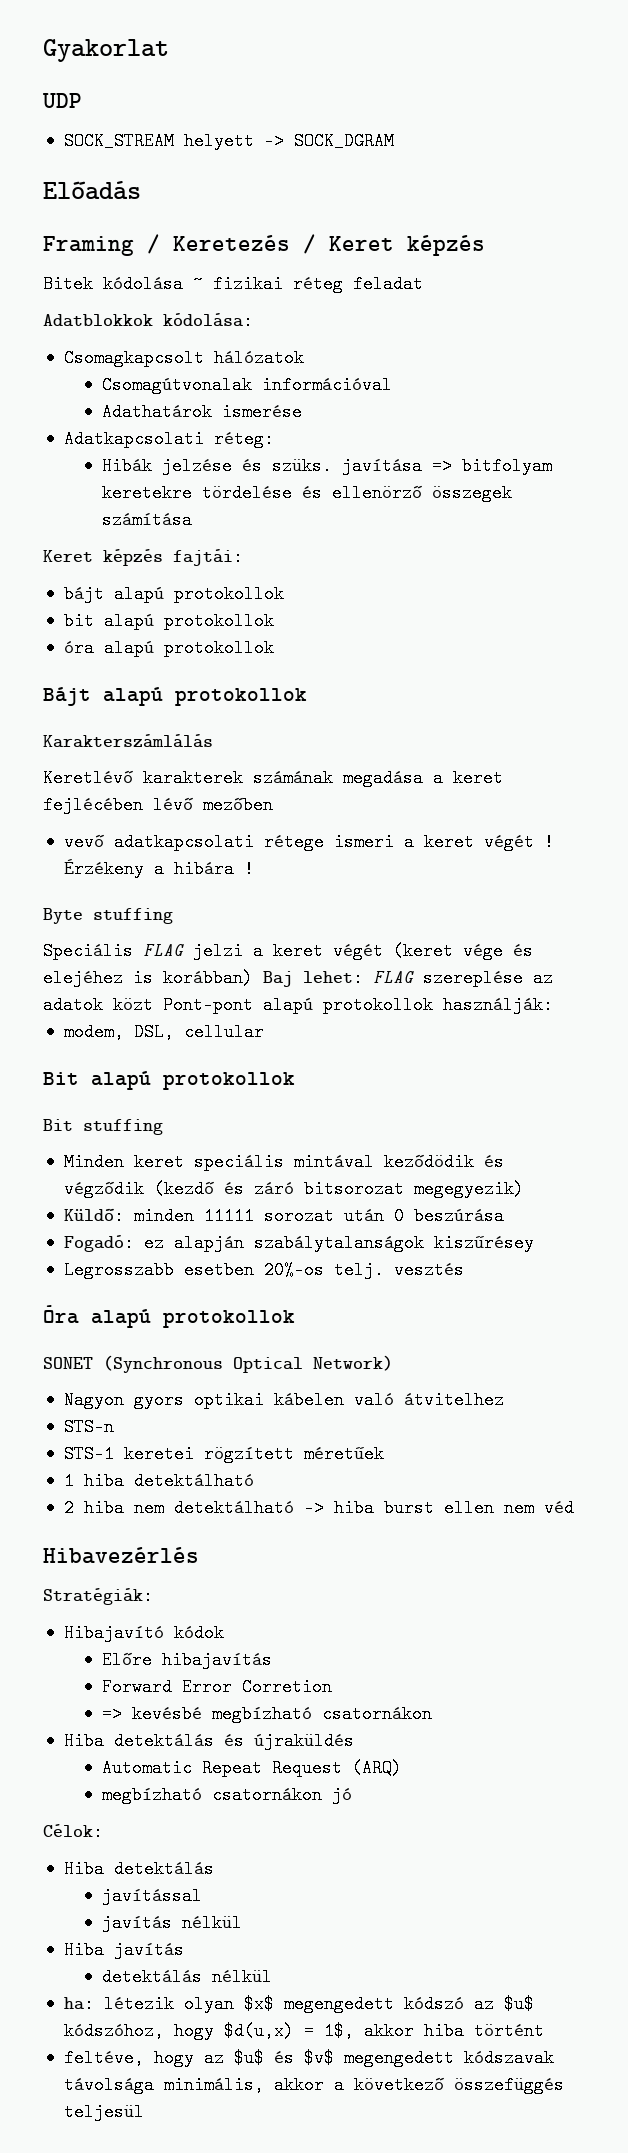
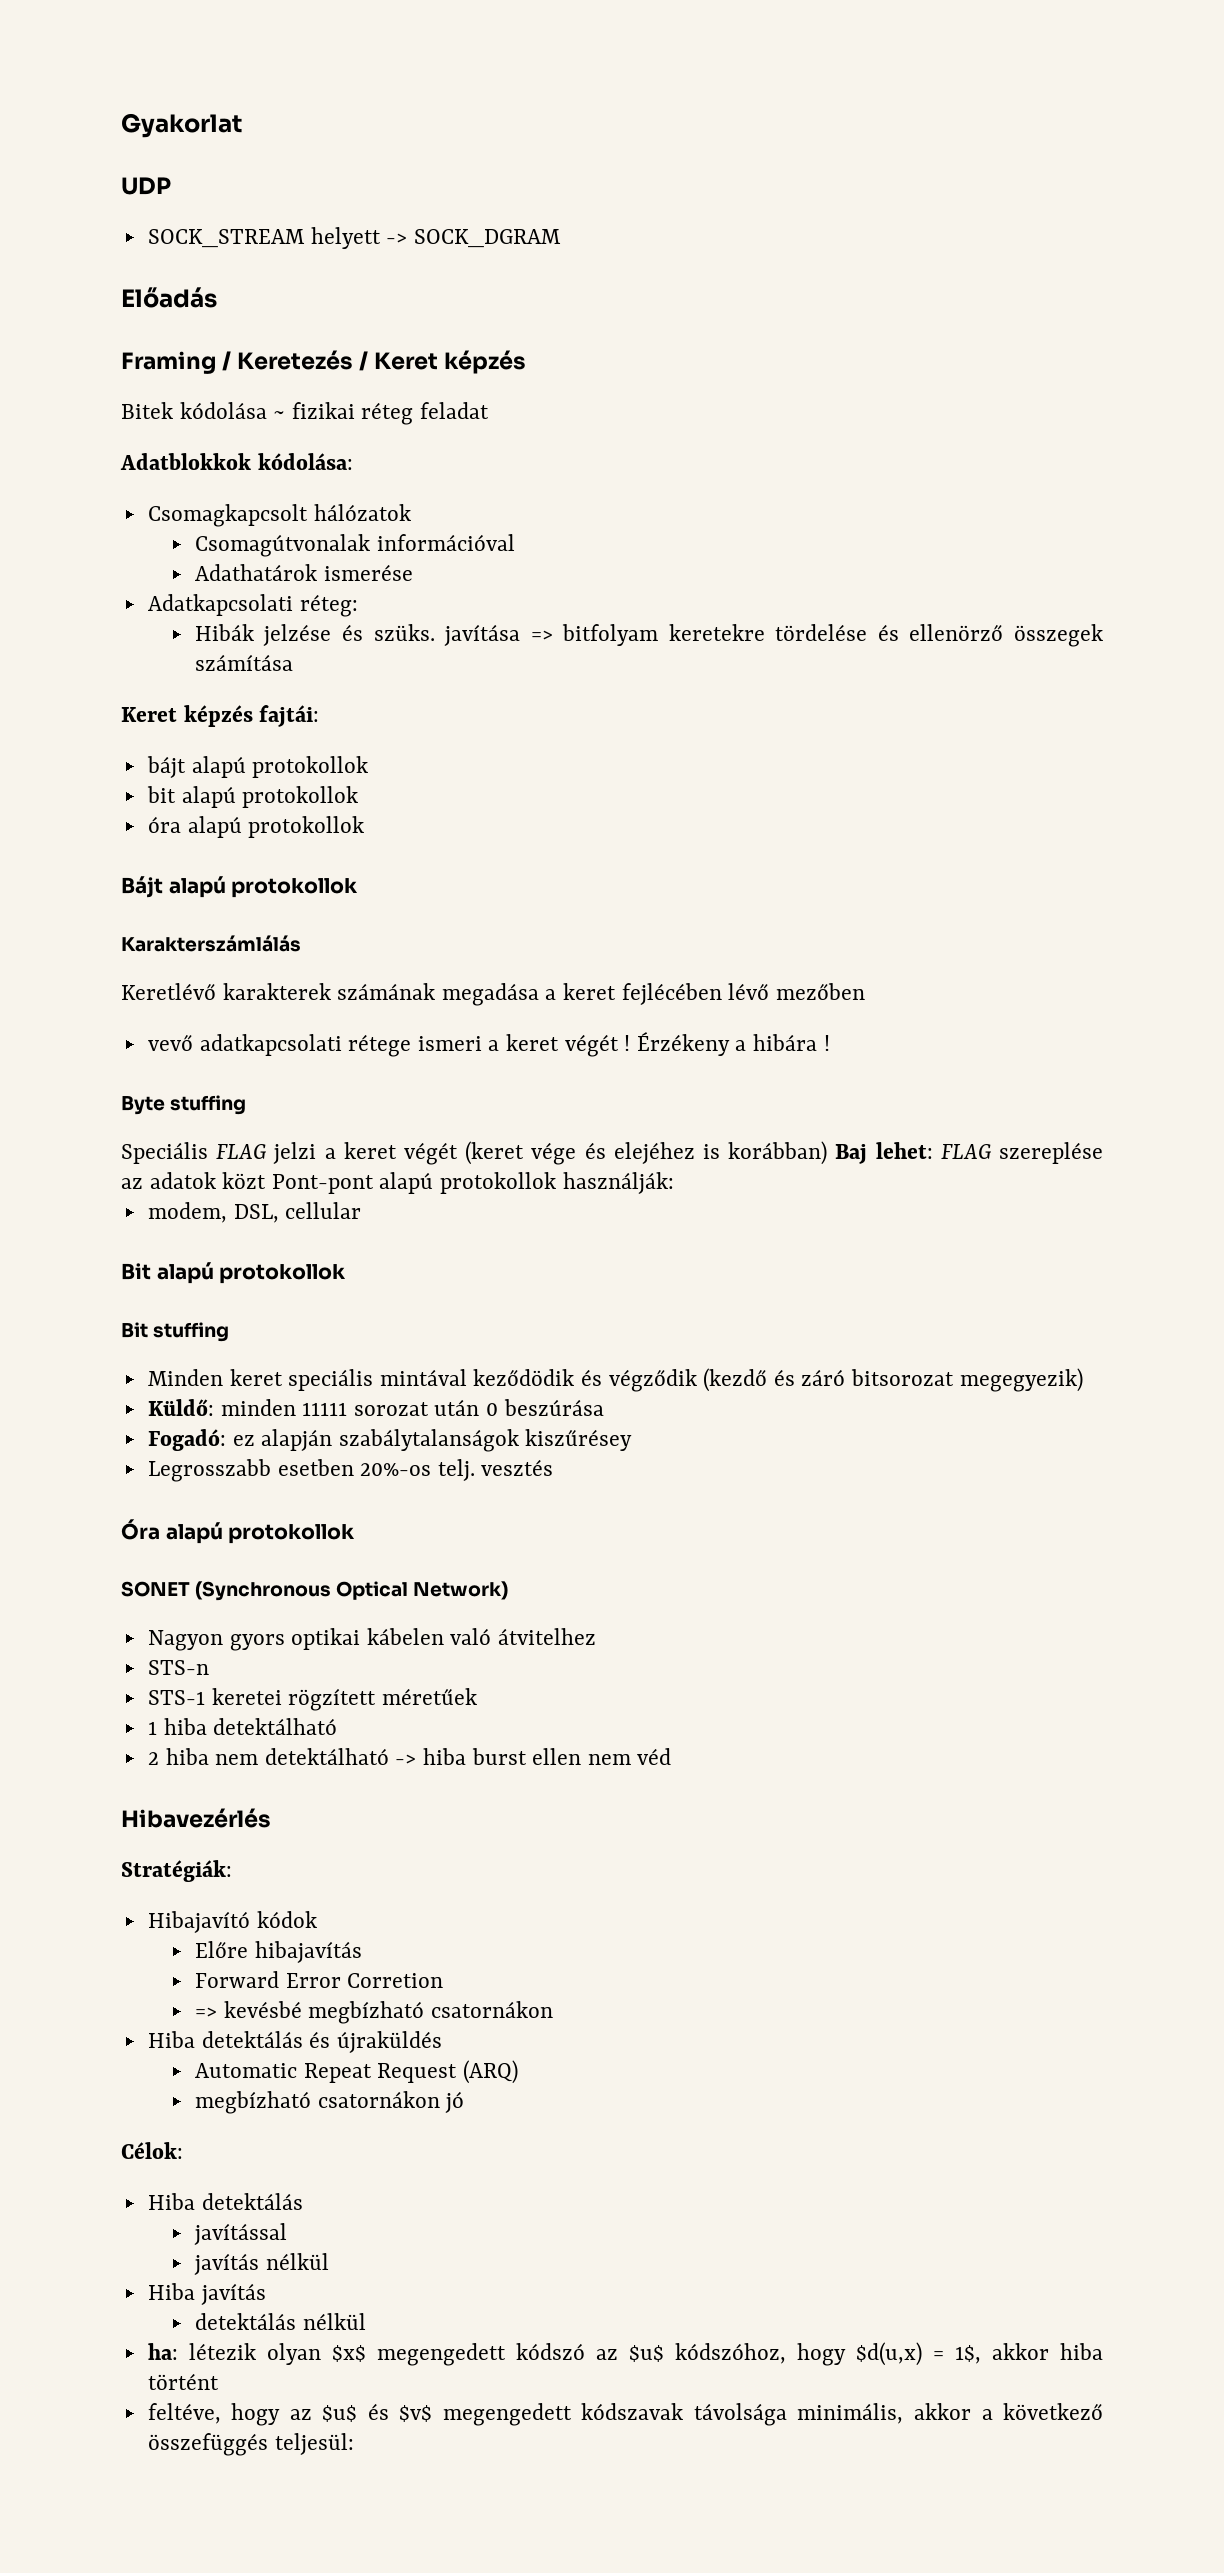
[63,2103,144,2121] teljesül -> [274,2433,354,2455] teljesül:

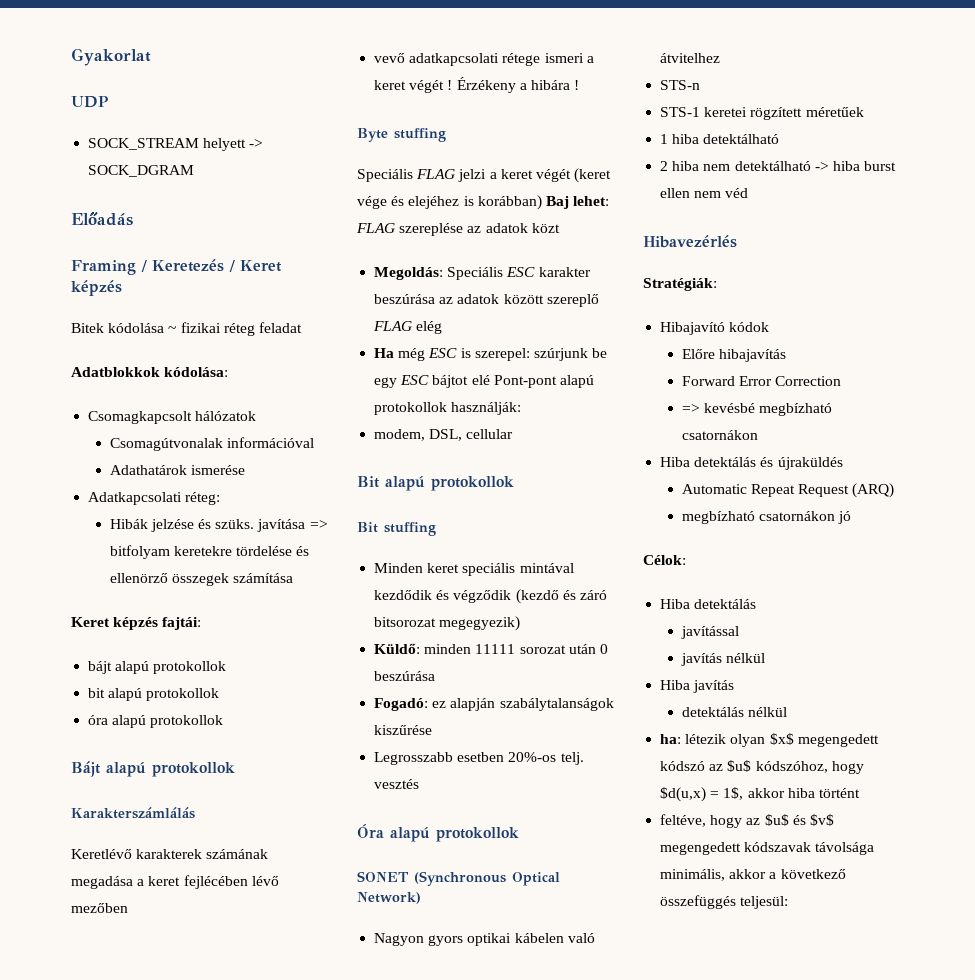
(267, 1180) none -> [374,267,591,280] [374,294,599,307] [373,321,443,334] [374,348,608,361] [374,375,490,388] // Megoldás: Speciális ESC karakter beszúrása az adatok között szereplő FLAG elég // Ha még ESC is szerepel: szúrjunk be egy ESC bájtot elé
[473,1369,575,1386] keződödik -> [374,590,433,600] kezdődik
[525,1429,633,1451] kiszűrésey -> [374,725,433,735] kiszűrése
[347,1973,444,1988] Corretion -> [775,376,842,386] Correction

